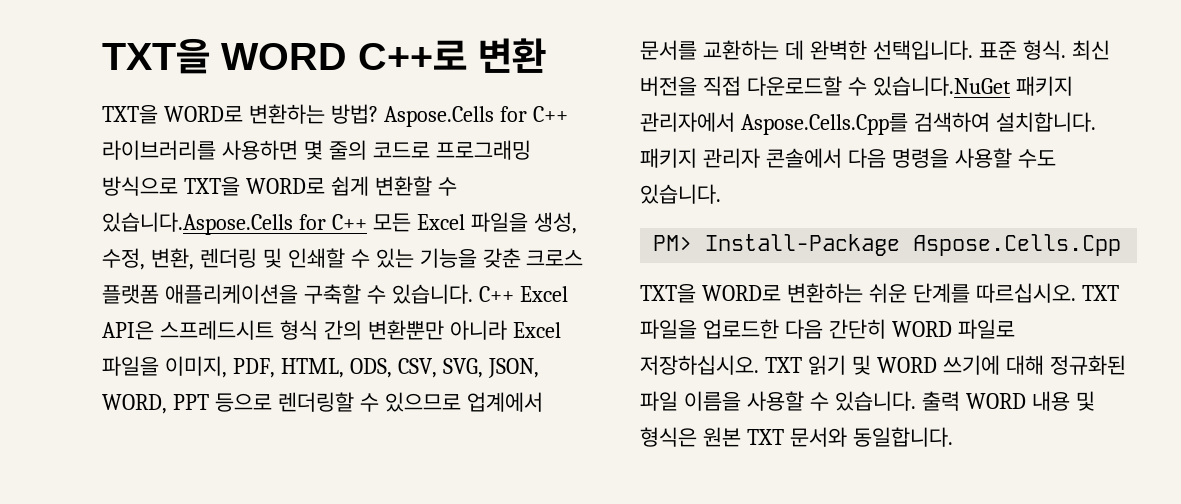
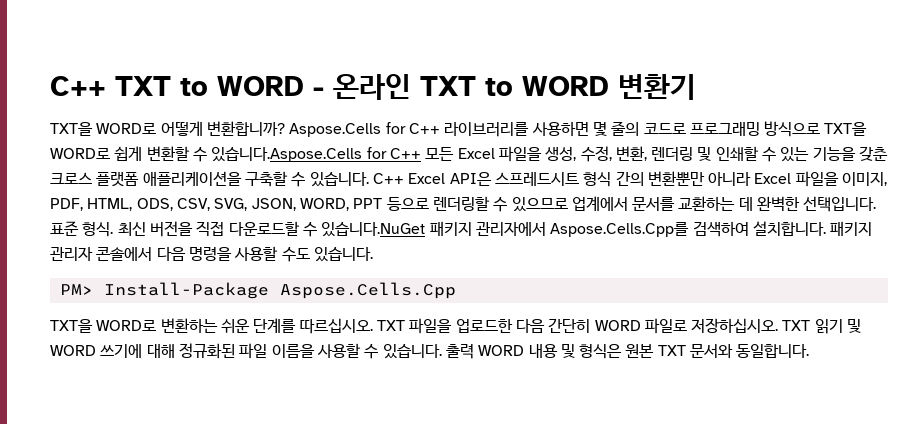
[102,38,546,74] [102,104,378,124] TXT을 WORD C++로 변환 // TXT을 WORD로 변환하는 방법? -> [50,74,696,100] [50,121,285,136] C++ TXT to WORD - 온라인 TXT to WORD 변환기 // TXT을 WORD로 어떻게 변환합니까?

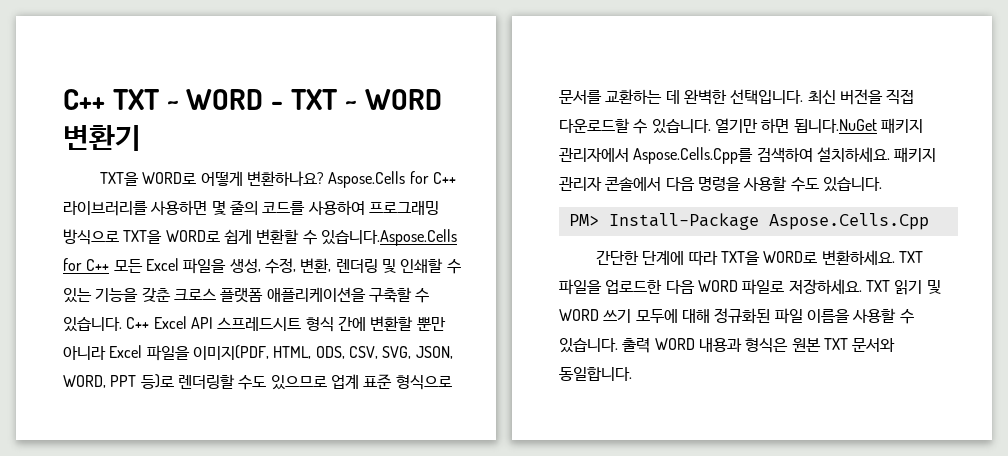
[180,78,208,96] to -> [166,100,179,110] ~
[333,74,513,100] 온라인 TXT to -> [291,89,357,110] TXT ~
[206,121,285,136] 변환합니까? -> [246,171,324,186] 변환하나요?
[643,123,686,134] 코드로 -> [262,200,365,215] 코드를 사용하여
[449,172,492,186] API은 -> [190,317,213,329] API
[615,171,705,186] 간의 변환뿐만 -> [337,316,446,331] 간에 변환할 뿐만
[842,172,888,186] [50,198,83,211] 이미지, PDF, -> [192,345,269,360] 이미지(PDF,
[386,196,628,212] 등으로 렌더링할 수 있으므로 업계에서 -> [140,374,452,390] 등)로 렌더링할 수도 있으므로 업계 표준 형식으로
[50,221,114,237] 표준 형식. -> (804, 97) none
[321,222,426,237] 있습니다.NuGet -> [651,118,877,134] 있습니다. 열기만 하면 됩니다.NuGet
[752,221,826,236] 설치합니다. -> [816,147,890,162] 설치하세요.
[50,318,373,334] TXT을 WORD로 변환하는 쉬운 단계를 따르십시오. -> [595,250,895,266] 간단한 단계에 따라 TXT을 WORD로 변환하세요.
[548,318,591,333] 간단히 -> (695, 287) none
[691,318,779,333] 저장하십시오. -> [788,279,862,294] 저장하세요.
[100,344,143,358] 쓰기에 -> [603,309,678,323] 쓰기 모두에
[528,344,575,358] 내용 및 -> [698,338,742,352] 내용과

